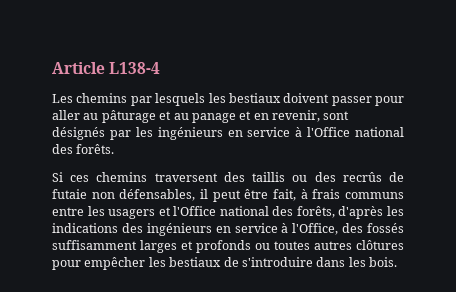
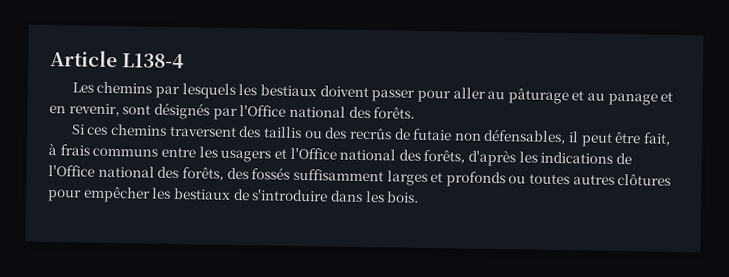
[135,127,303,140] les ingénieurs en service à -> (238, 113) none
[121,223,339,236] des ingénieurs en service à l'Office, -> [616,152,633,165] [48,165,224,181] de l'Office national des forêts,

